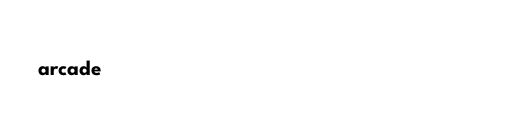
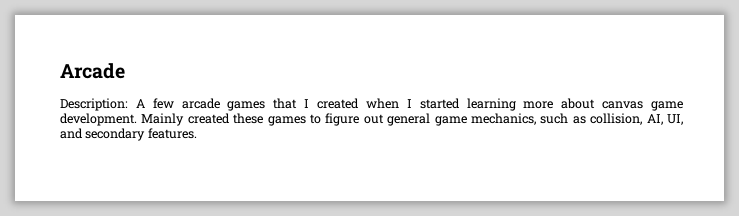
[38,60,101,76] arcade -> [60,63,125,79] [60,98,683,111] [60,113,683,126] [60,128,197,141] Arcade // Description: A few arcade games that I created when I started learning more about canvas game development. Mainly created these games to figure out general game mechanics, such as collision, AI, UI, and secondary features.

